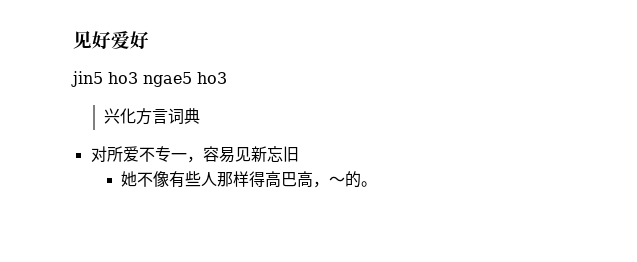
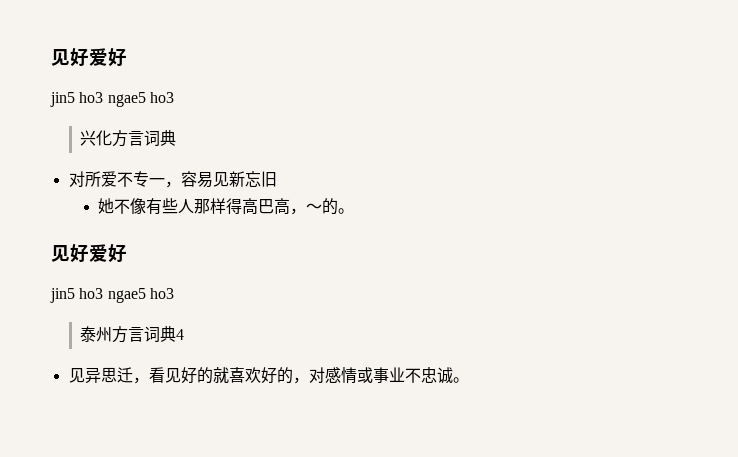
(378, 184) none -> [51,244,127,263] [50,288,174,303] [80,326,185,343] [68,367,469,384] // 见好爱好 // jin5 ho3 ngae5 ho3 // 泰州方言词典4 // 见异思迁，看见好的就喜欢好的，对感情或事业不忠诚。

